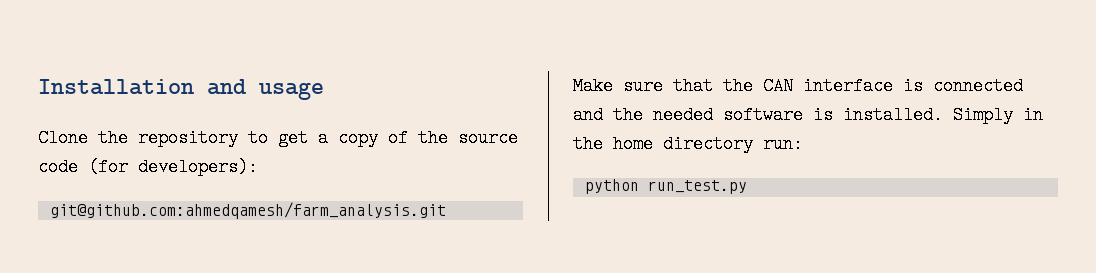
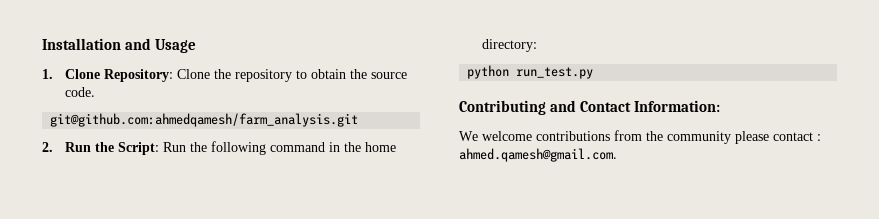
[259,82,324,100] [38,129,518,147] [38,158,258,176] [49,202,446,219] [573,77,1023,95] [573,106,1013,124] usage // Clone the repository to get a copy of the source code (for developers): // git@github.com:ahmedqamesh/farm_analysis.git // Make sure that the CAN interface is connected and the needed software is installed. Simply -> [155,39,197,53] [42,69,407,82] [64,87,95,97] [50,113,359,127] [42,141,325,155] Usage // 1. Clone Repository: Clone the repository to obtain the source code. // git@github.com:ahmedqamesh/farm_analysis.git // 2. Run the Script: Run the following command
[663,135,803,153] directory run: -> [481,39,537,52] directory:
(747, 187) none -> [459,100,721,115] [459,130,821,144] [459,148,617,162] // Contributing and Contact Information: // We welcome contributions from the community please contact : ahmed.qamesh@gmail.com.

